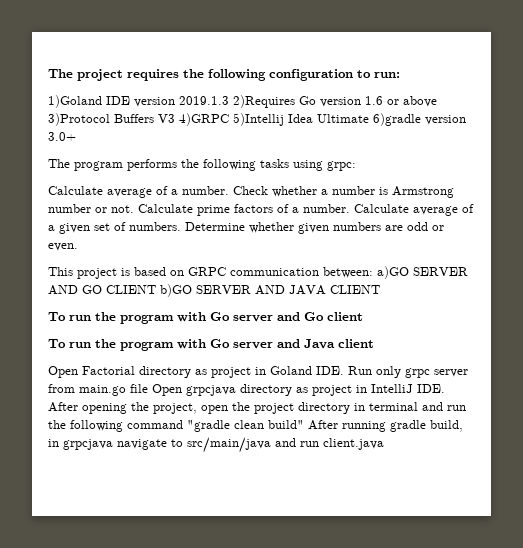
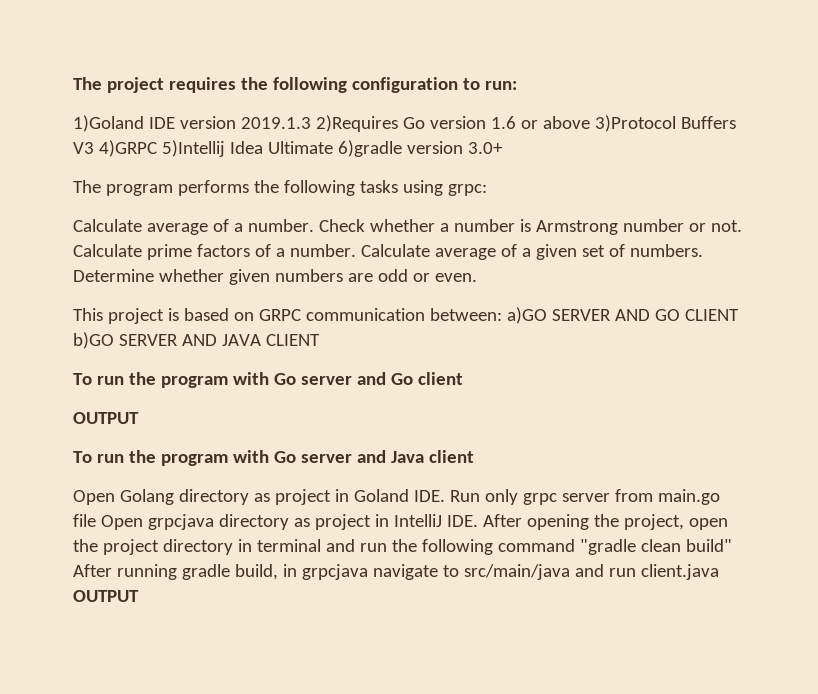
(363, 316) none -> [73,412,139,424] // OUTPUT
[82,366,135,375] Factorial -> [119,489,174,505] Golang
(384, 444) none -> [73,590,139,602] OUTPUT

